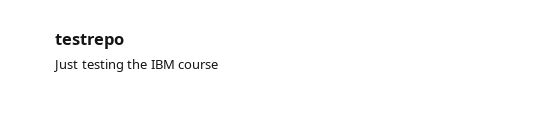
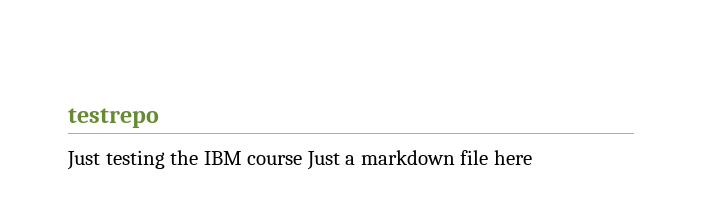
(219, 65) none -> [306,150,532,170] Just a markdown file here

